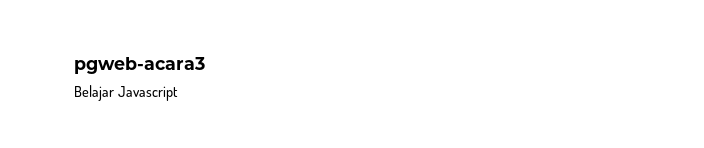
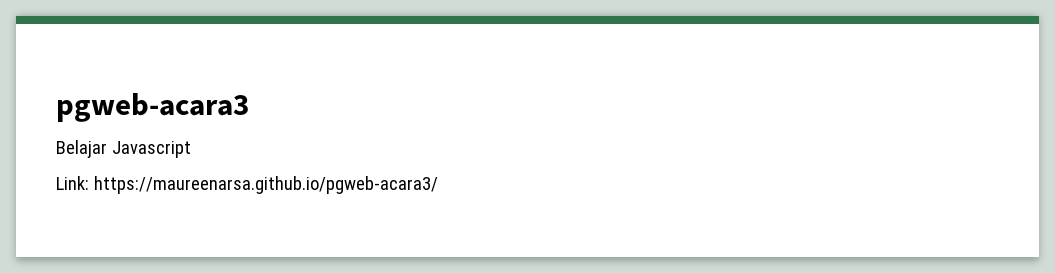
(178, 93) none -> [56,176,438,194] // Link: https://maureenarsa.github.io/pgweb-acara3/

